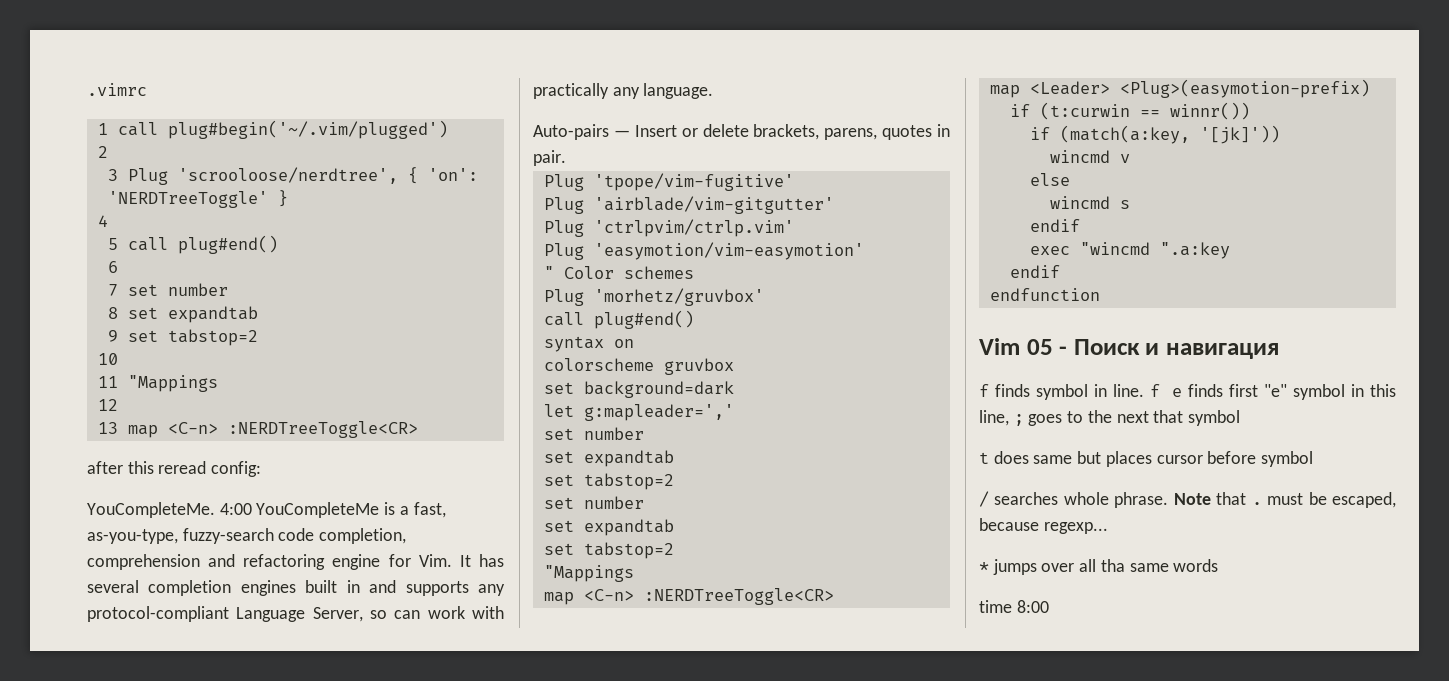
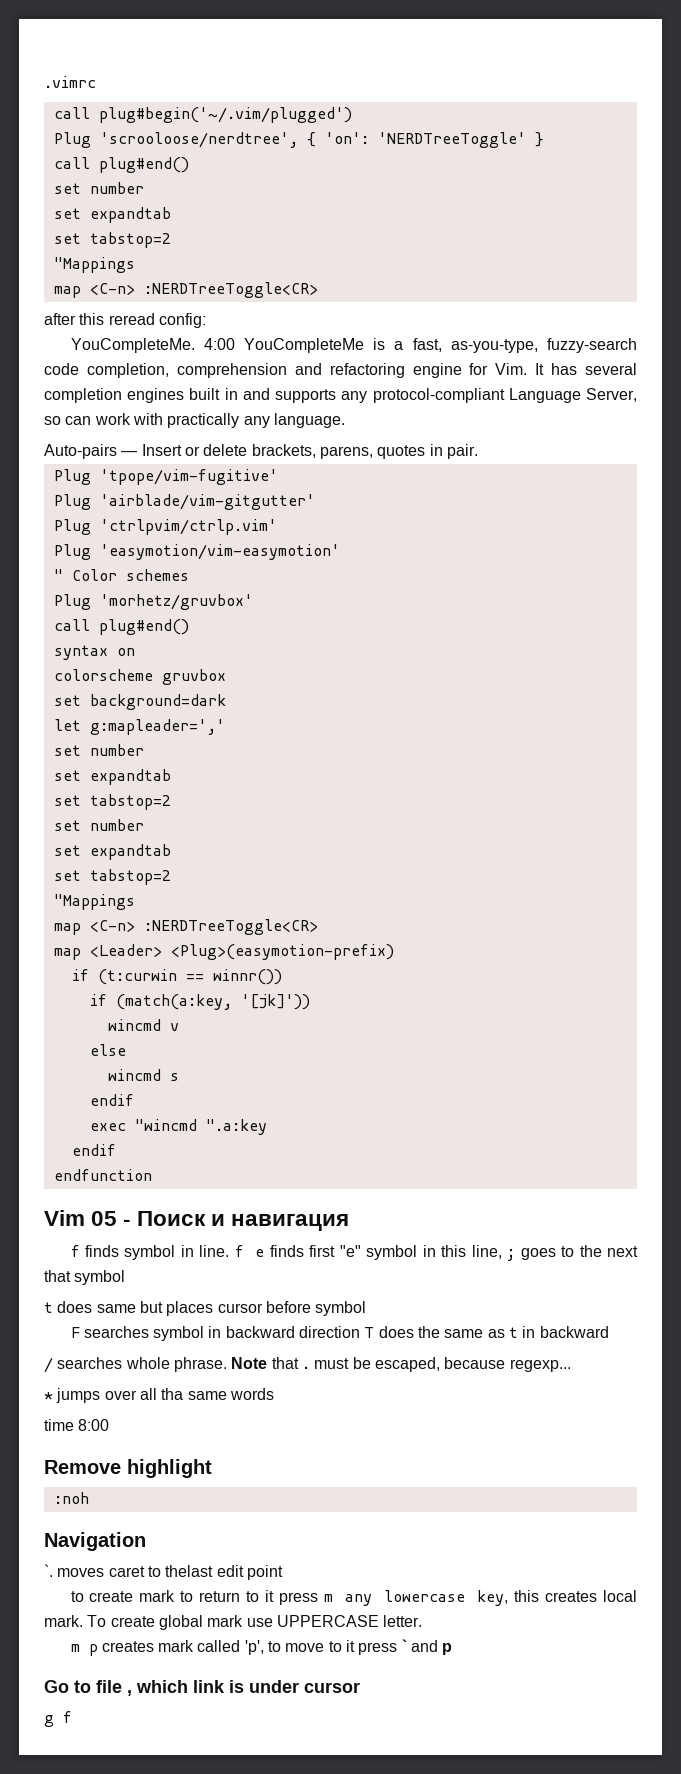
[97,123,108,135] 1 -> (96, 82) none
[97,146,108,158] [107,169,118,181] 2 // 3 -> (352, 115) none
[97,215,108,227] [107,235,278,254] [107,261,118,273] [107,283,228,296] [107,306,258,323] [107,329,258,346] [97,353,118,365] [97,375,218,392] [97,399,118,411] [97,422,118,434] 4 // 5 call plug#end() // 6 // 7 set number // 8 set expandtab // 9 set tabstop=2 // 10 // 11 "Mappings // 12 // 13 -> [53,157,189,173] [53,182,144,194] [53,207,171,223] [53,232,171,248] [53,257,135,273] call plug#end() // set number // set expandtab // set tabstop=2 // "Mappings //
(1314, 459) none -> [70,1326,609,1341] // F searches symbol in backward direction T does the same as t in backward
(1049, 606) none -> [44,1459,212,1478] [53,1492,89,1504] [44,1532,146,1551] [44,1564,283,1580] [70,1590,637,1606] [44,1615,423,1630] [70,1639,453,1656] [44,1680,360,1696] [44,1711,72,1727] // Remove highlight // :noh // Navigation // `. moves caret to thelast edit point // to create mark to return to it press m any lowercase key, this creates local mark. To create global mark use UPPERCASE letter. // m p creates mark called 'p', to move to it press ` and p // Go to file , which link is under cursor // g f

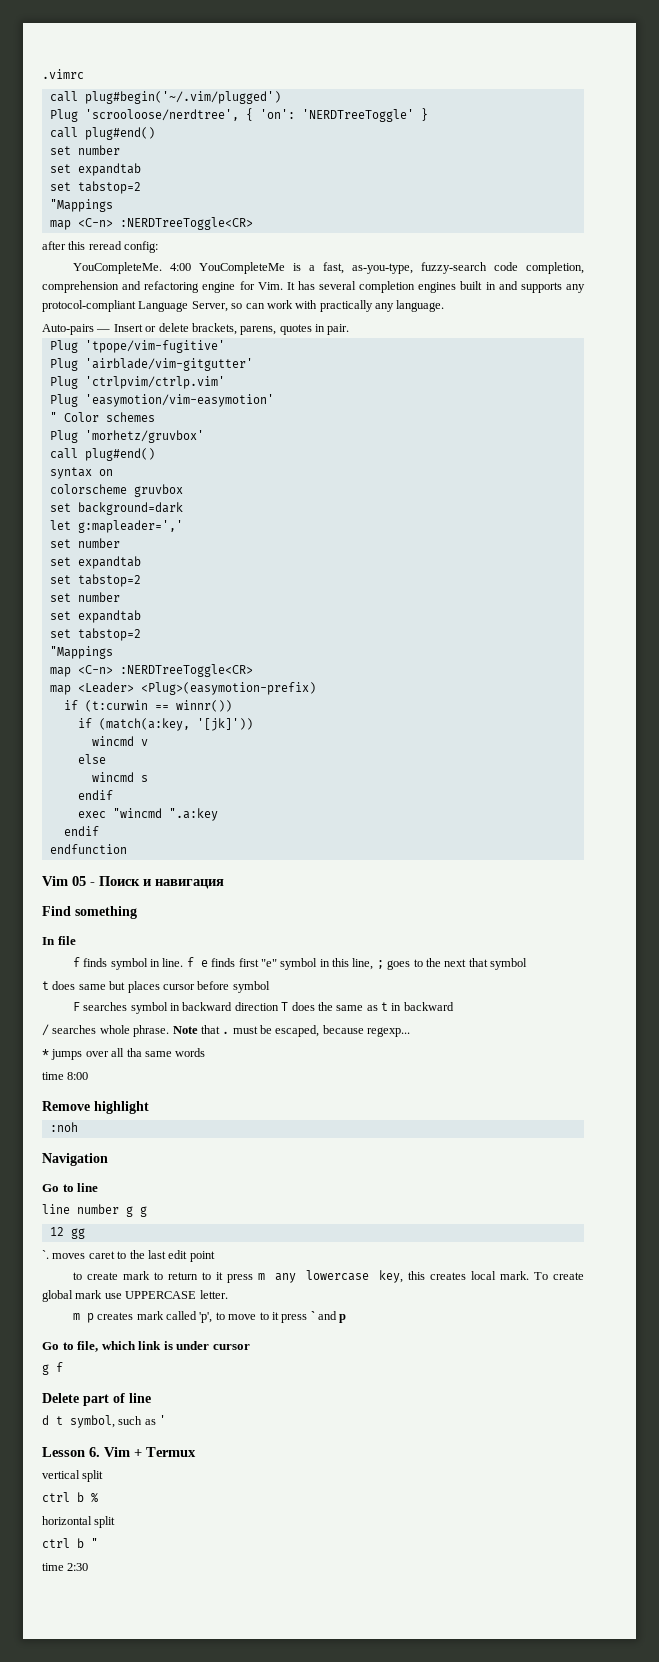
(350, 1222) none -> [42,906,137,919] [42,936,76,945] // Find something // In file
(146, 1541) none -> [42,1183,99,1192] [42,1204,147,1217] [49,1227,85,1239] // Go to line // line number g g // 12 gg
[165,1565,214,1577] thelast -> [129,1250,166,1259] the last
[96,1680,132,1696] file , -> [77,1341,99,1352] file,
(72, 1717) none -> [42,1393,151,1406] [42,1415,167,1428] [42,1447,196,1457] [42,1470,104,1482] [42,1492,98,1503] [42,1516,116,1528] [42,1538,98,1548] [42,1563,89,1571] // Delete part of line // d t symbol, such as ' // Lesson 6. Vim + Termux // vertical split // ctrl b % // horizontal split // ctrl b " // time 2:30

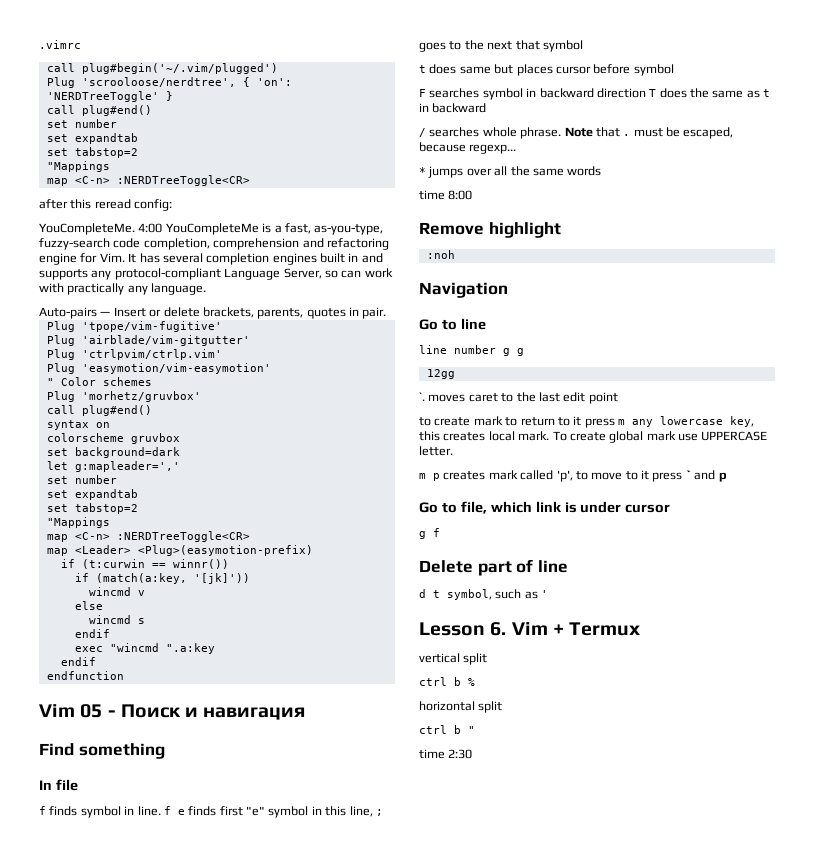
[240,326,277,335] parens, -> [257,308,304,319] parents,
[49,592,120,602] [49,610,141,623] [49,628,141,641] // set number // set expandtab // set tabstop=2 -> (138, 508) none
[126,1048,142,1057] tha -> [510,166,530,176] the
[49,1227,85,1239] 12 gg -> [426,369,455,379] 12gg

